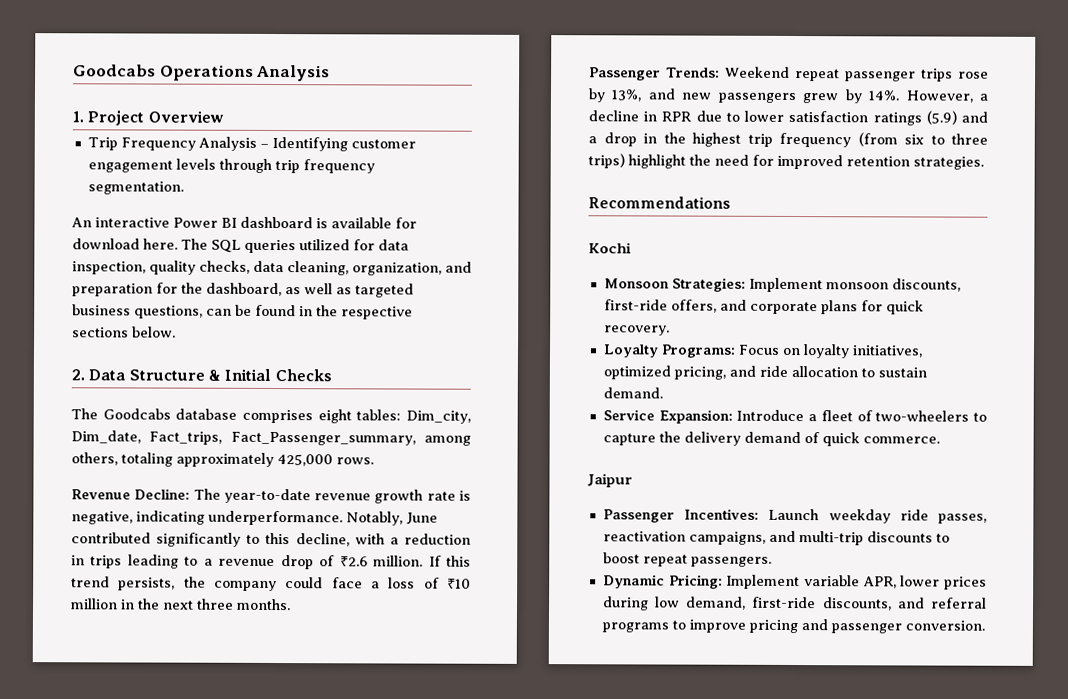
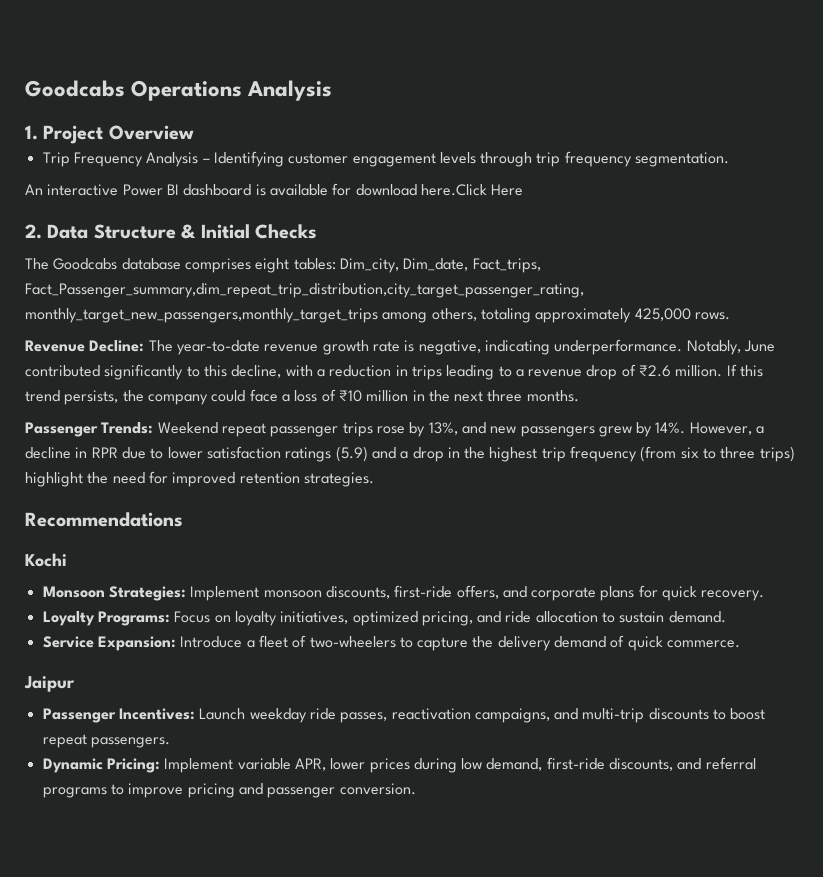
[143,238,409,254] [72,260,472,276] [72,282,414,298] [72,304,413,320] [72,326,176,338] here. The SQL queries utilized for data inspection, quality checks, data cleaning, organization, and preparation for the dashboard, as well as targeted business questions, can be found in the respective sections below. -> [420,184,524,196] here.Click Here
[230,431,416,446] Fact_Passenger_summary, -> [25,283,584,298] [25,308,378,323] Fact_Passenger_summary,dim_repeat_trip_distribution,city_target_passenger_rating, monthly_target_new_passengers,monthly_target_trips

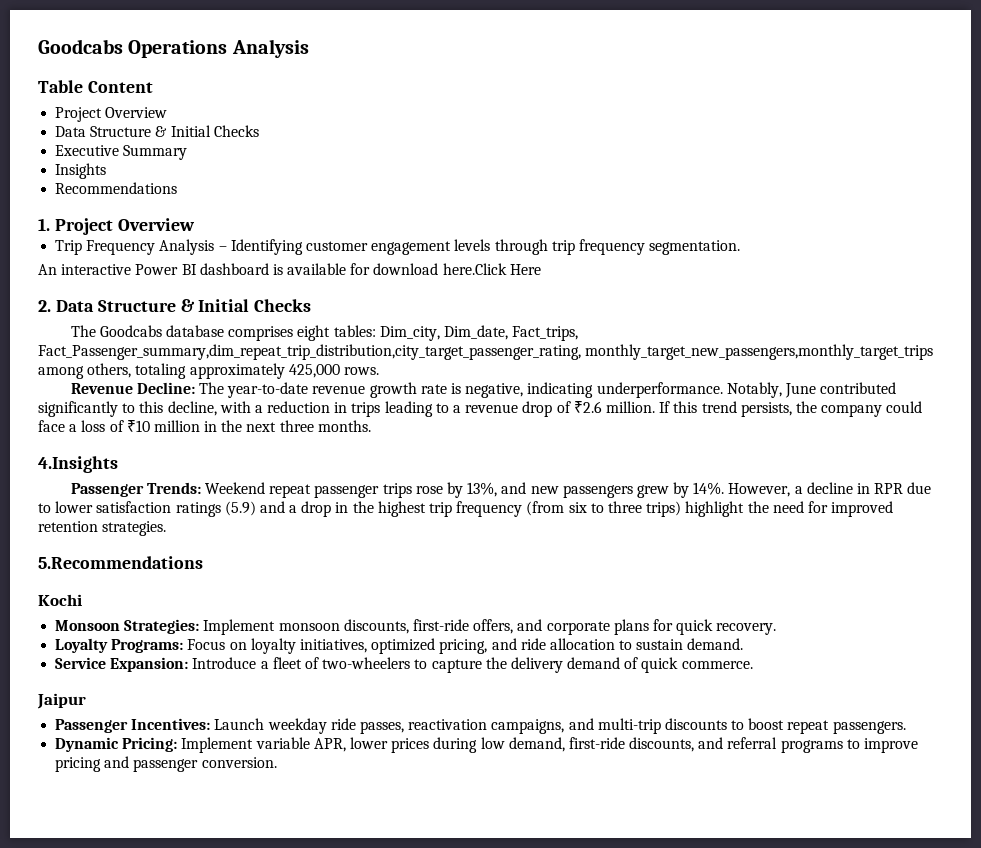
(333, 90) none -> [38,80,153,93] [55,107,168,122] [55,125,259,137] [55,145,188,160] [55,163,107,179] [55,182,178,194] // Table Content // Project Overview // Data Structure & Initial Checks // Executive Summary // Insights // Recommendations
(579, 396) none -> [38,456,118,473] // 4.Insights
[25,512,183,527] Recommendations -> [38,556,203,569] 5.Recommendations

